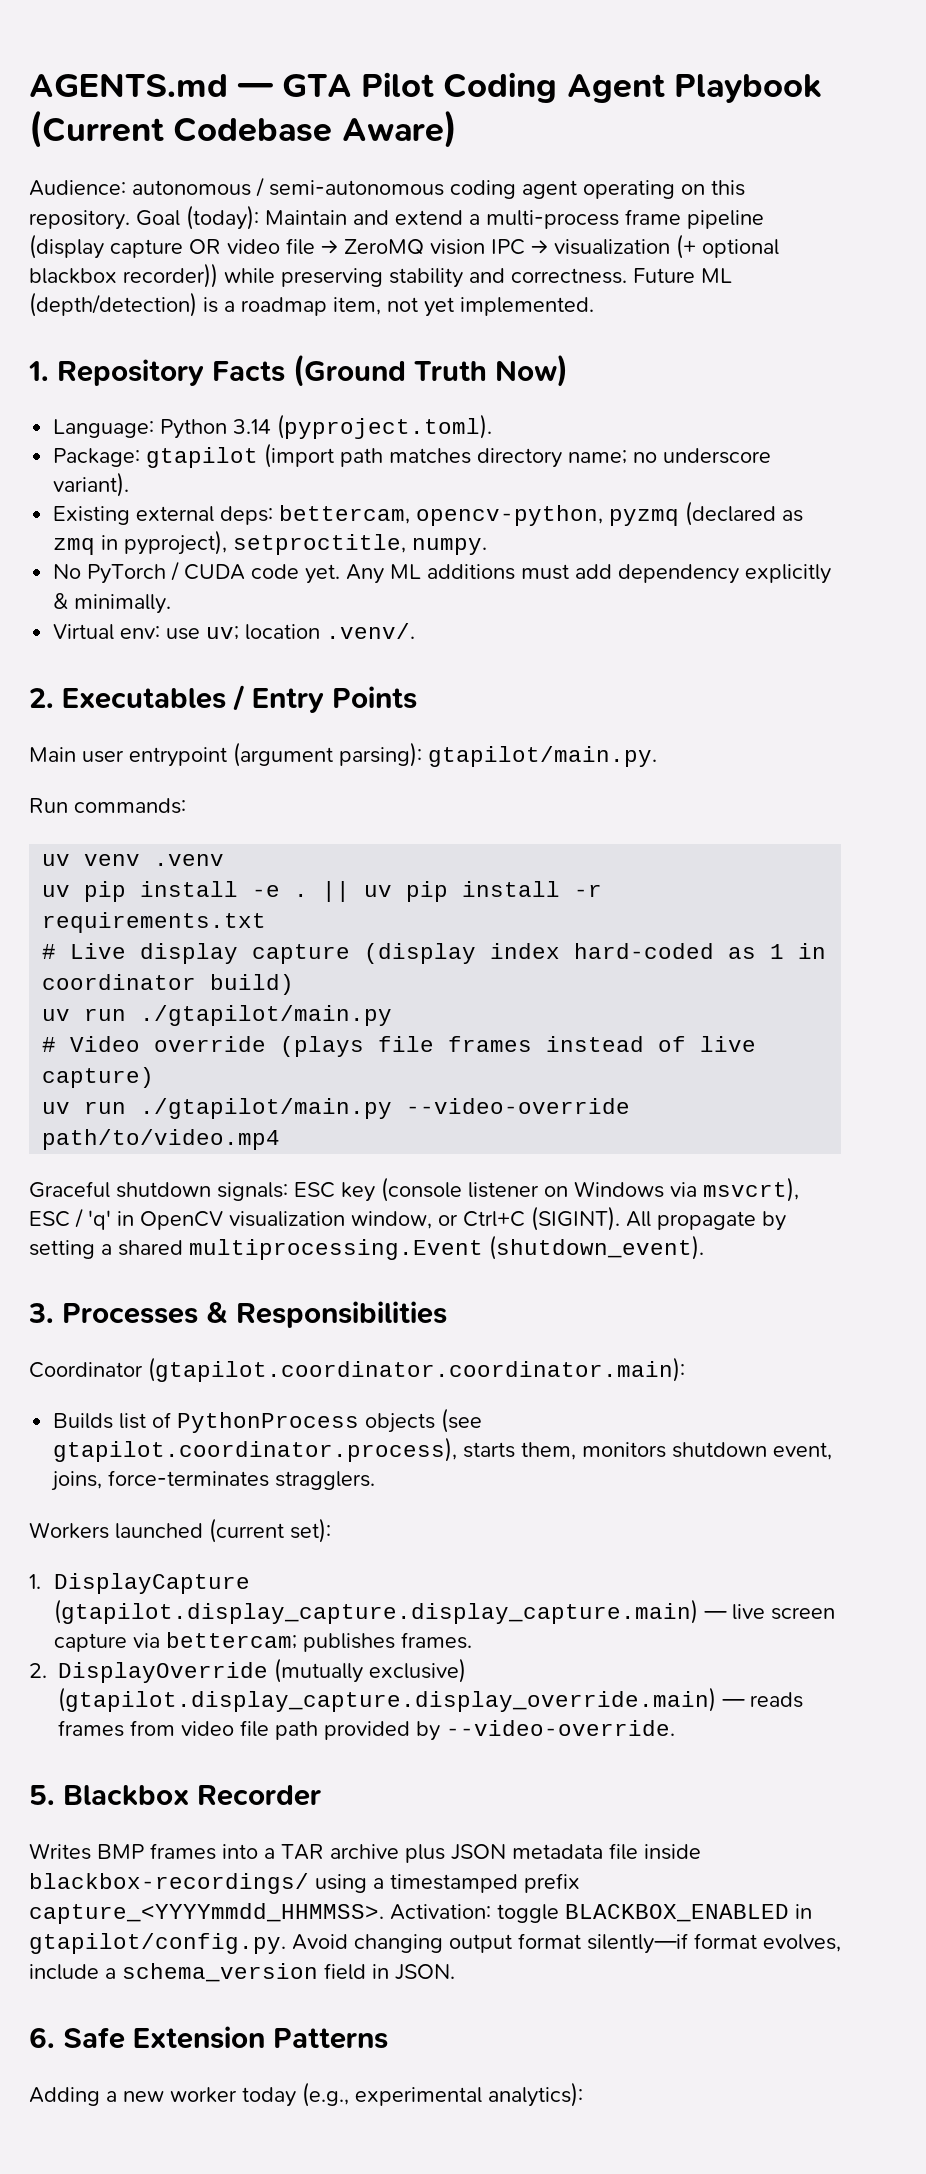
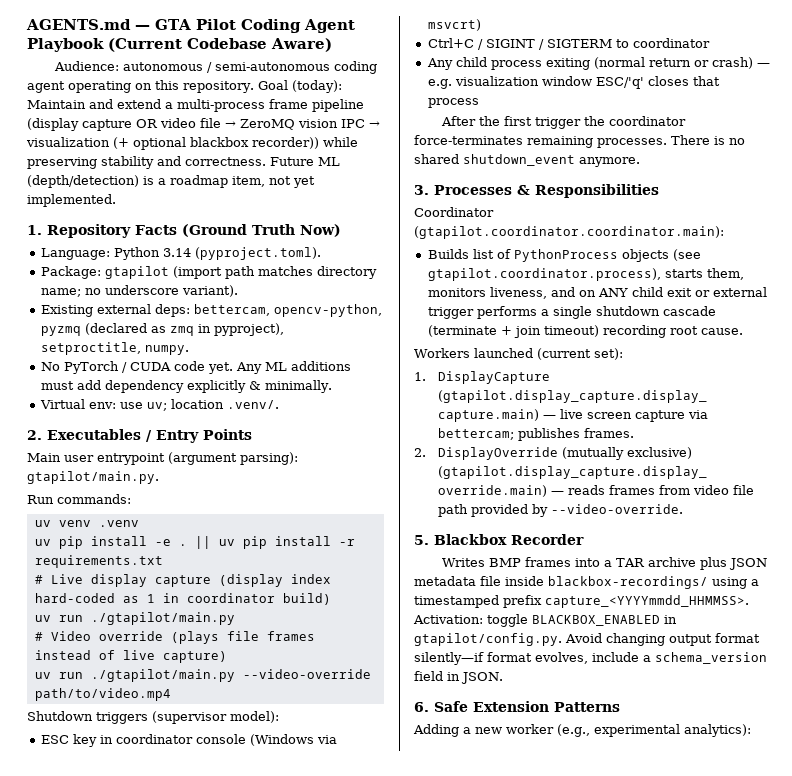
[29,1177,799,1202] [29,1206,786,1231] [29,1235,704,1260] Graceful shutdown signals: ESC key (console listener on Windows via msvcrt), ESC / 'q' in OpenCV visualization window, or Ctrl+C (SIGINT). All propagate by setting a shared multiprocessing.Event (shutdown_event). -> [27,711,279,724] [40,734,337,747] [427,19,481,31] [427,38,710,50] [426,57,770,70] [427,76,720,89] [427,98,479,108] [440,116,686,129] [414,135,745,148] [414,154,640,167] Shutdown triggers (supervisor model): // ESC key in coordinator console (Windows via msvcrt) // Ctrl+C / SIGINT / SIGTERM to coordinator // Any child process exiting (normal return or crash) — e.g. visualization window ESC/'q' closes that process // After the first trigger the coordinator force-terminates remaining processes. There is no shared shutdown_event anymore.
[672,1442,833,1460] [51,1470,376,1491] shutdown event, joins, force-terminates stragglers. -> [489,287,767,299] [427,306,716,319] [427,325,743,338] liveness, and on ANY child exit or external trigger performs a single shutdown cascade (terminate + join timeout) recording root cause.
[242,2087,296,2107] today -> (554, 729) none

